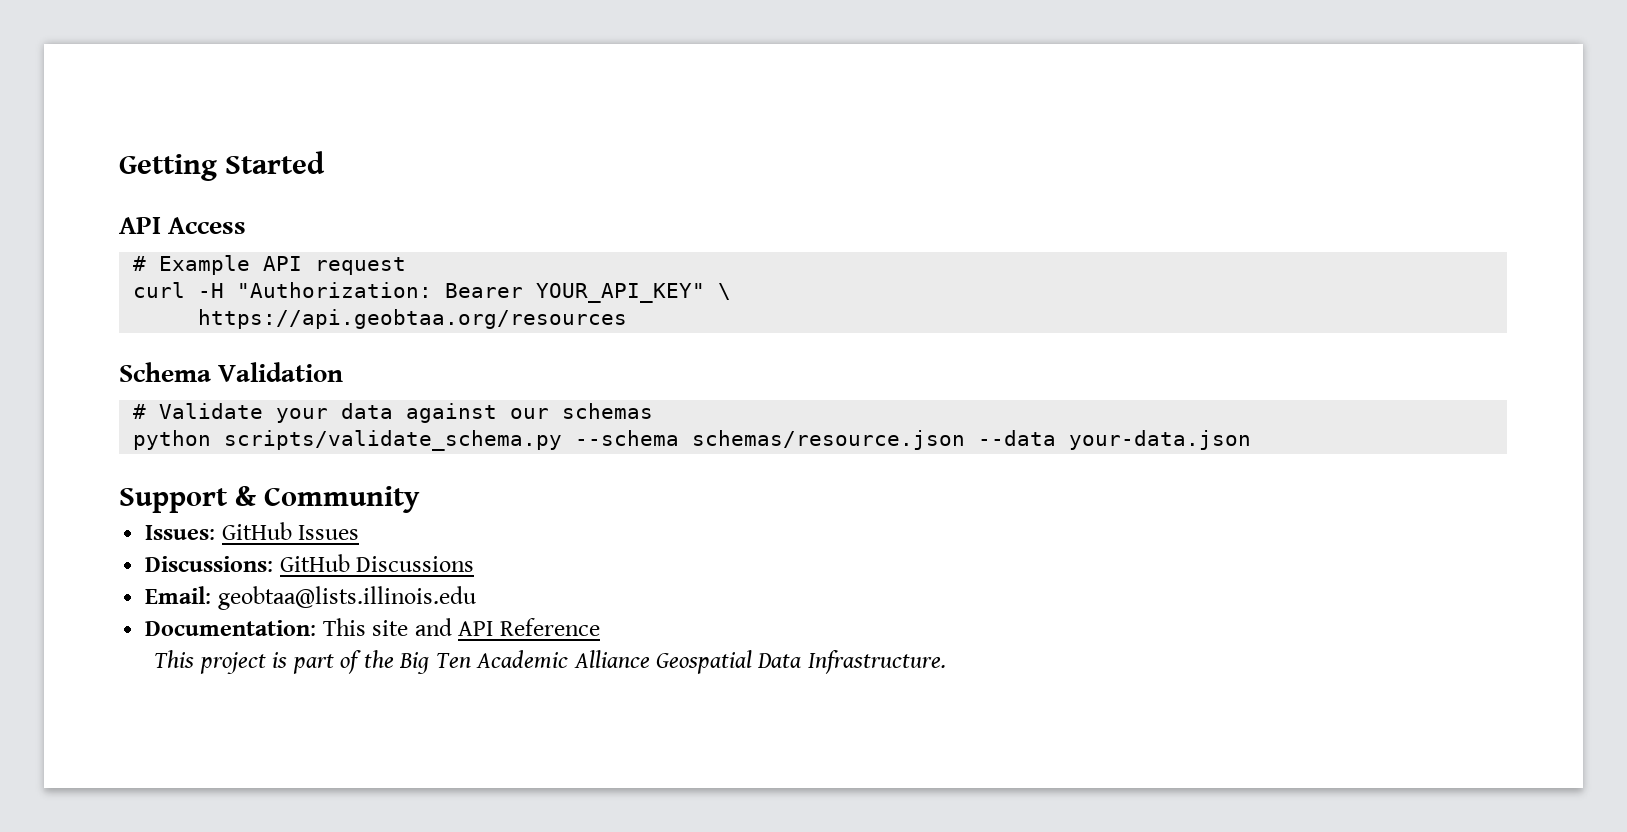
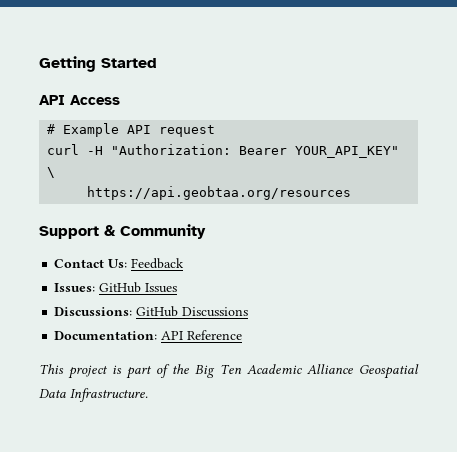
[119,362,344,382] [133,403,654,423] [133,430,1252,451] // Schema Validation // # Validate your data against our schemas // python scripts/validate_schema.py --schema schemas/resource.json --data your-data.json -> (352, 193) none
(421, 499) none -> [54,258,185,269] // Contact Us: Feedback
[145,586,476,610] // Email: geobtaa@lists.illinois.edu -> (249, 312) none
[322,618,452,636] This site and -> (158, 335) none

